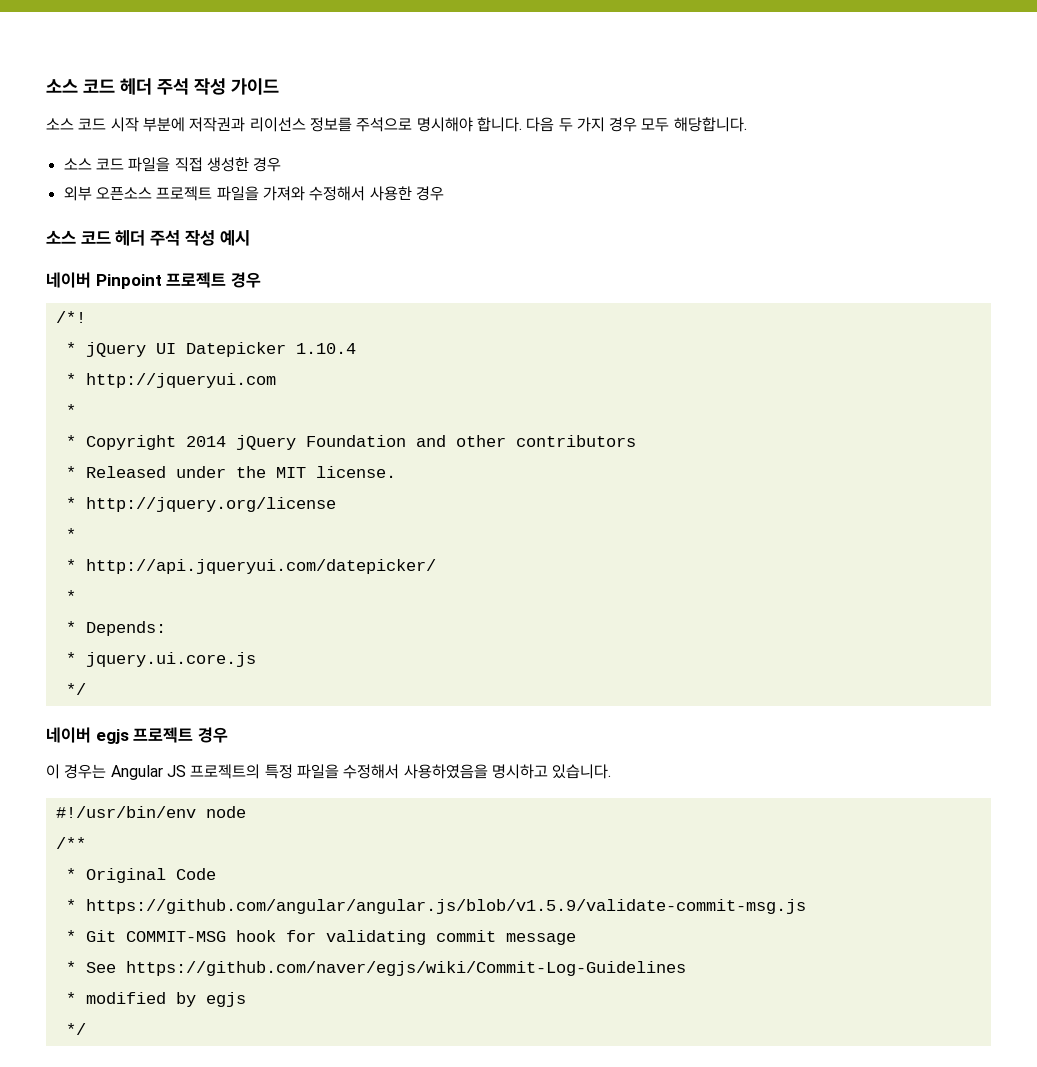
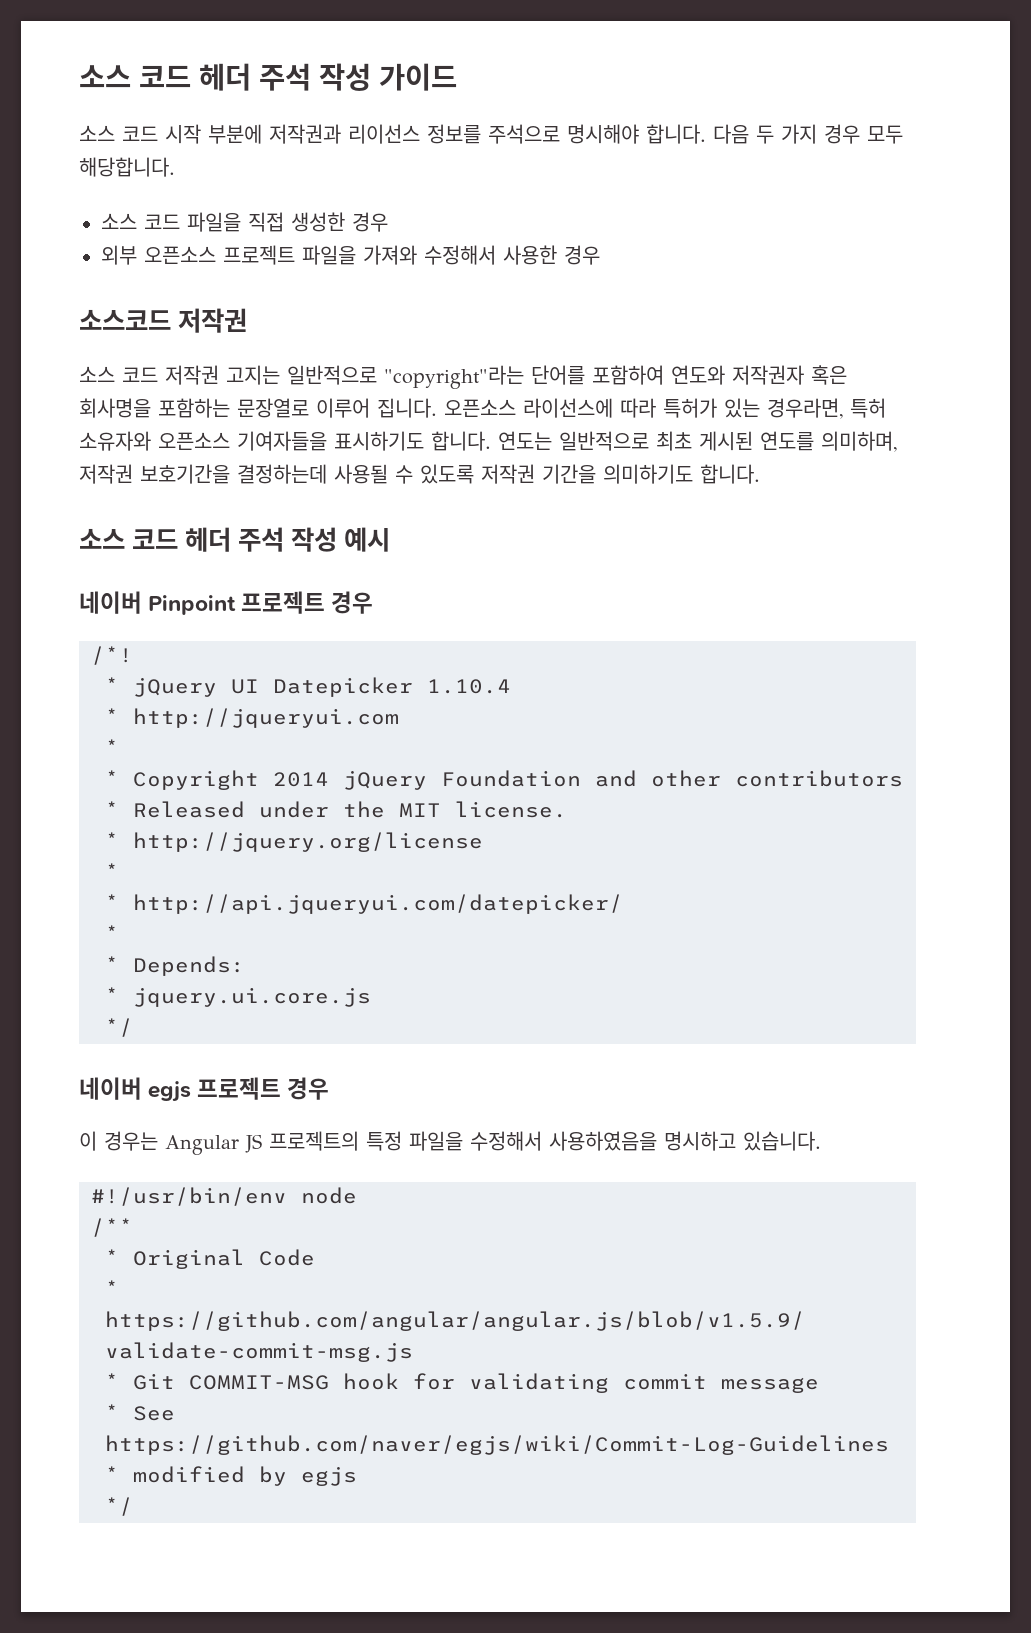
(444, 193) none -> [79,308,247,333] [79,365,847,389] [79,398,886,419] [79,431,897,452] [79,464,760,484] // 소스코드 저작권 // 소스 코드 저작권 고지는 일반적으로 "copyright"라는 단어를 포함하여 연도와 저작권자 혹은 회사명을 포함하는 문장열로 이루어 집니다. 오픈소스 라이선스에 따라 특허가 있는 경우라면, 특허 소유자와 오픈소스 기여자들을 표시하기도 합니다. 연도는 일반적으로 최초 게시된 연도를 의미하며, 저작권 보호기간을 결정하는데 사용될 수 있도록 저작권 기간을 의미하기도 합니다.

